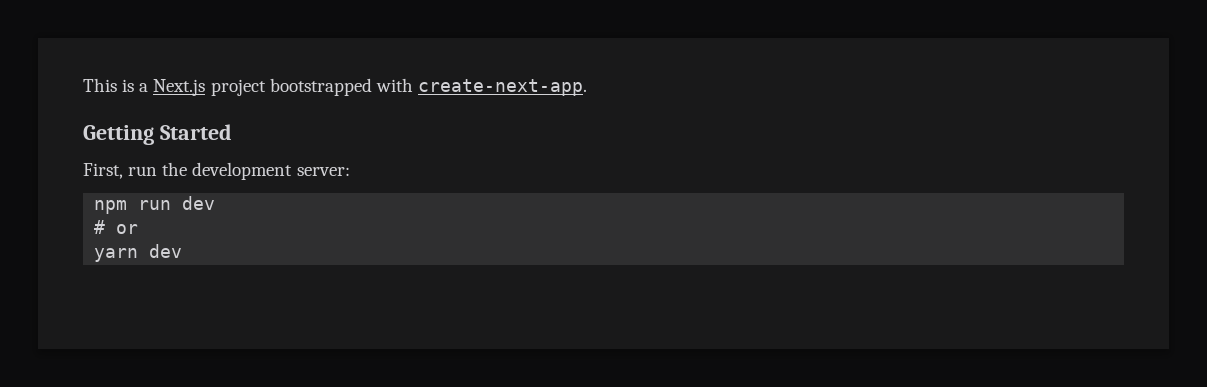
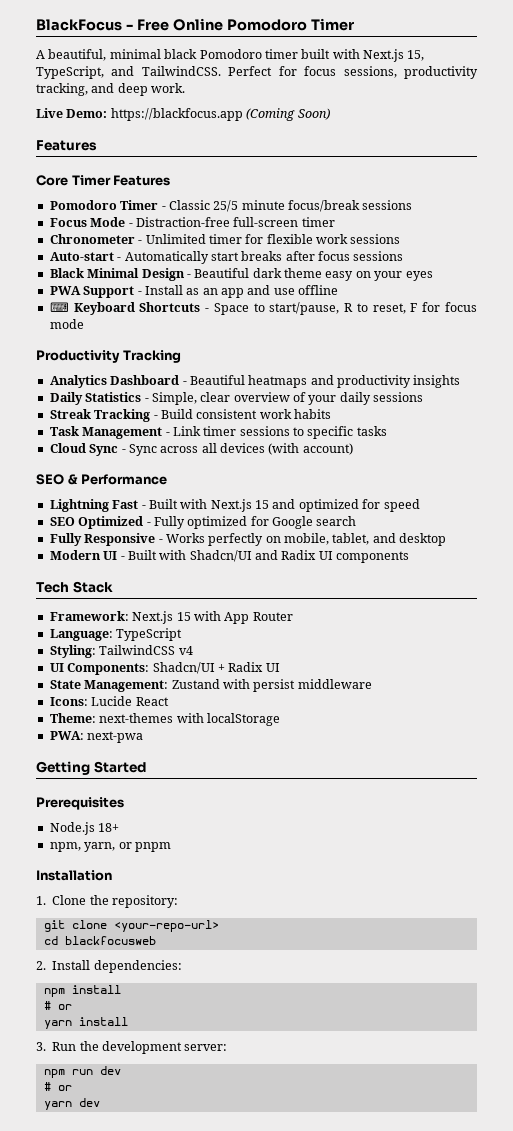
[83,78,587,96] [83,124,232,145] [83,163,158,179] This is a Next.js project bootstrapped with create-next-app. // Getting Started // First, run -> [36,18,354,31] [36,49,425,62] [36,66,478,79] [36,83,186,96] [36,108,330,121] [36,140,97,151] [36,175,171,186] [49,200,413,212] [49,217,335,227] [49,234,401,244] [49,251,404,264] [49,268,433,281] [49,285,339,298] [49,302,477,315] [49,319,84,329] [36,350,181,363] [49,375,461,388] [49,392,424,405] [49,409,331,422] [49,426,387,439] [49,443,353,456] [36,474,168,485] [49,499,420,512] [49,516,357,529] [49,533,447,546] [49,550,410,563] [36,581,113,593] [49,611,293,624] [49,628,183,641] [49,645,193,658] [49,662,280,675] [49,679,372,692] [49,696,169,706] [49,713,280,726] [49,731,144,743] [36,761,146,775] [36,797,124,810] [49,822,120,835] [49,842,171,852] [36,870,112,881] [36,895,179,908] [43,920,219,932] [43,936,156,945] [36,960,182,973] [43,985,121,997] [43,1001,72,1010] [43,1017,128,1029] [36,1042,77,1051] BlackFocus - Free Online Pomodoro Timer // A beautiful, minimal black Pomodoro timer built with Next.js 15, TypeScript, and TailwindCSS. Perfect for focus sessions, productivity tracking, and deep work. // Live Demo: https://blackfocus.app (Coming Soon) // Features // Core Timer Features // Pomodoro Timer - Classic 25/5 minute focus/break sessions // Focus Mode - Distraction-free full-screen timer // Chronometer - Unlimited timer for flexible work sessions // Auto-start - Automatically start breaks after focus sessions // Black Minimal Design - Beautiful dark theme easy on your eyes // PWA Support - Install as an app and use offline // ⌨ Keyboard Shortcuts - Space to start/pause, R to reset, F for focus mode // Productivity Tracking // Analytics Dashboard - Beautiful heatmaps and productivity insights // Daily Statistics - Simple, clear overview of your daily sessions // Streak Tracking - Build consistent work habits // Task Management - Link timer sessions to specific tasks // Cloud Sync - Sync across all devices (with account) // SEO & Performance // Lightning Fast - Built with Next.js 15 and optimized for speed // SEO Optimized - Fully optimized for Google search // Fully Responsive - Works perfectly on mobile, tablet, and desktop // Modern UI - Built with Shadcn/UI and Radix UI components // Tech Stack // Framework: Next.js 15 with App Router // Language: TypeScript // Styling: TailwindCSS v4 // UI Components: Shadcn/UI + Radix UI // State Management: Zustand with persist middleware // Icons: Lucide React // Theme: next-themes with localStorage // PWA: next-pwa // Getting Started // Prerequisites // Node.js 18+ // npm, yarn, or pnpm // Installation // 1. Clone the repository: // git clone <your-repo-url> // cd blackfocusweb // 2. Install dependencies: // npm install // # or // yarn install // 3. Run

